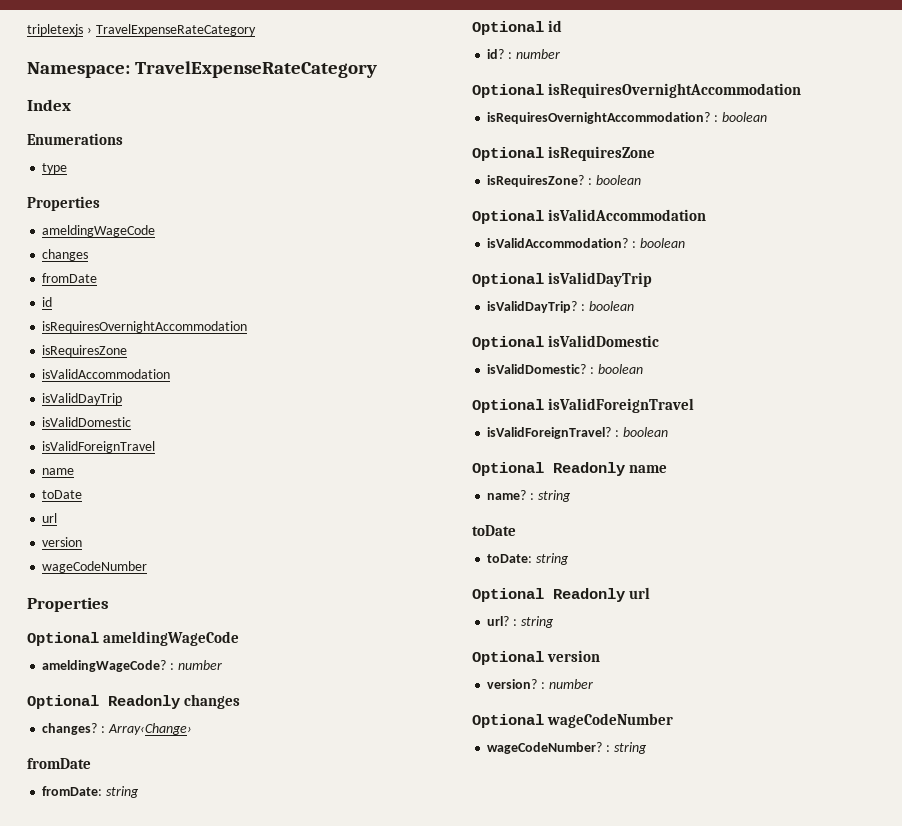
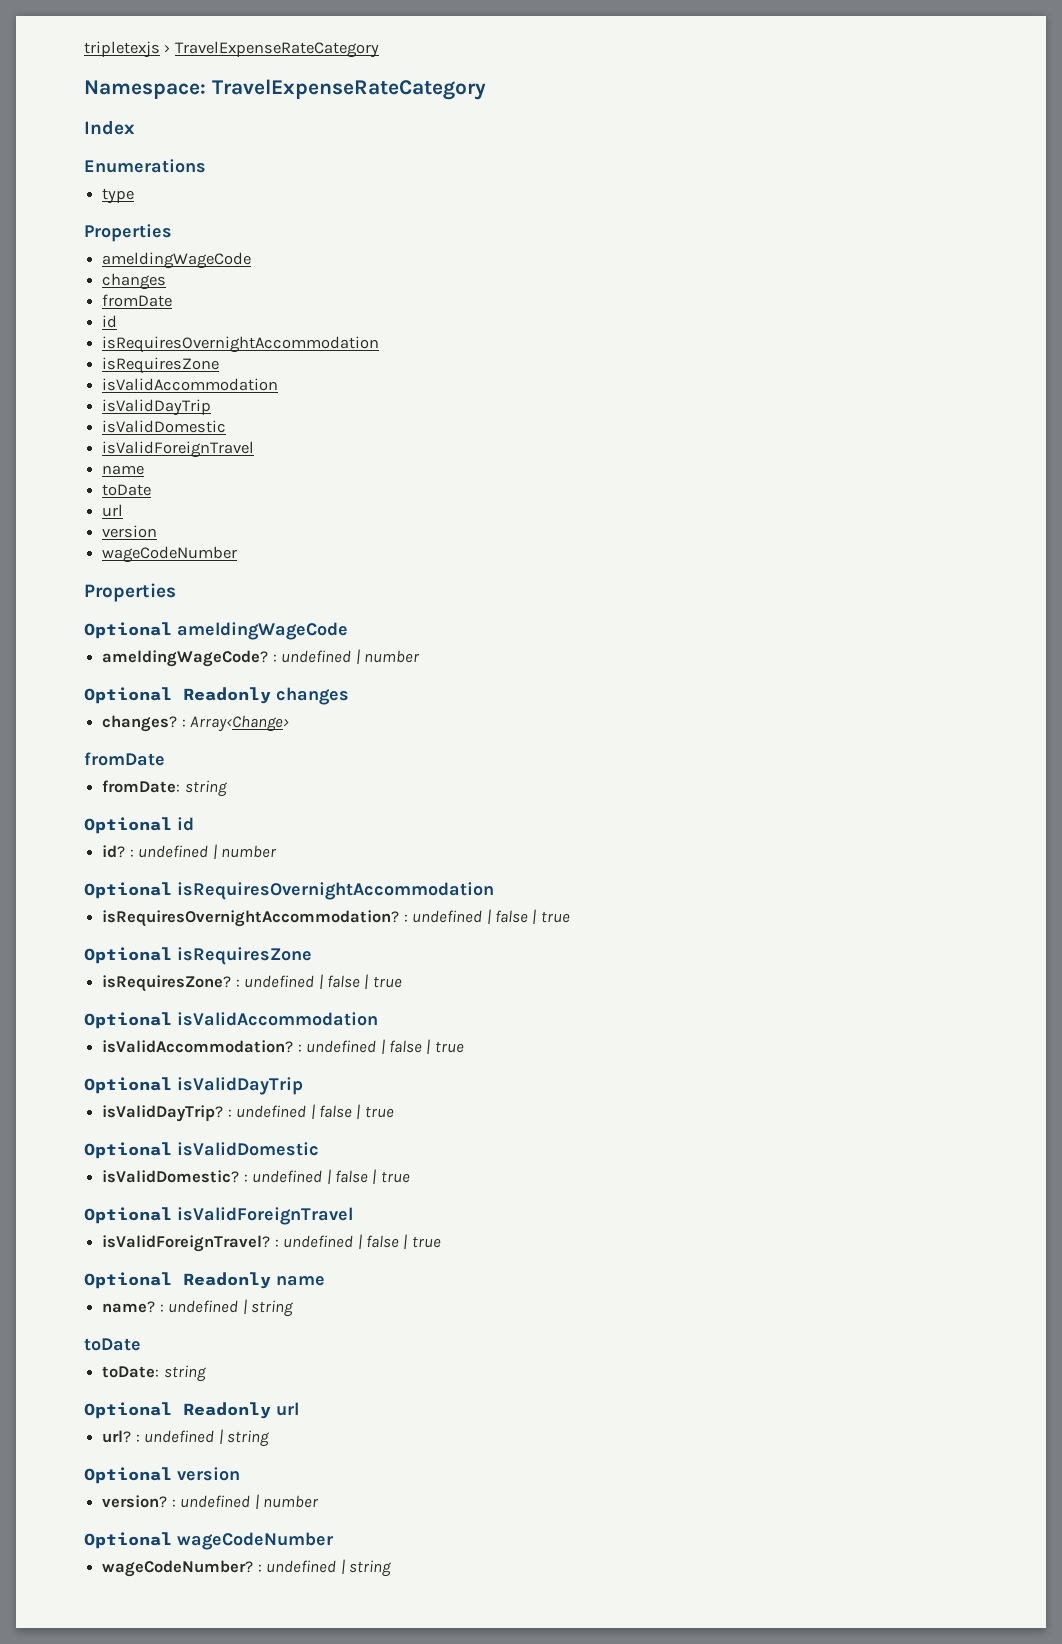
(175, 666) none -> [281,649,360,665] undefined |
(513, 55) none -> [138,844,217,860] undefined |
[721,112,767,122] boolean -> [412,909,570,925] undefined | false | true
[595,175,641,185] boolean -> [244,974,402,990] undefined | false | true
[639,238,685,248] boolean -> [306,1039,464,1055] undefined | false | true
[588,301,634,311] boolean -> [236,1104,394,1120] undefined | false | true
[597,364,643,374] boolean -> [252,1169,410,1185] undefined | false | true
[622,427,668,437] boolean -> [283,1234,441,1250] undefined | false | true
(535, 496) none -> [168,1299,247,1315] undefined |
(518, 622) none -> [144,1429,223,1445] undefined |
(546, 685) none -> [180,1494,259,1510] undefined |
(611, 748) none -> [266,1559,345,1575] undefined |

